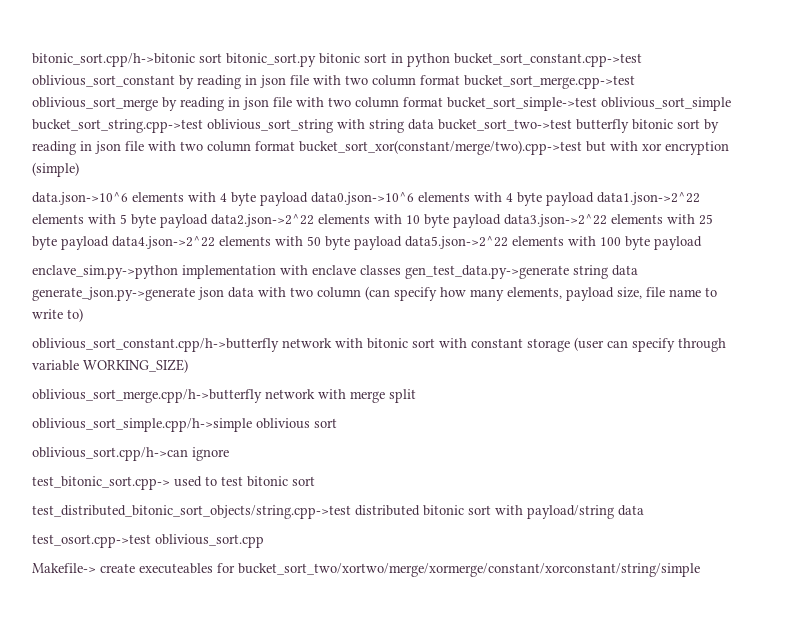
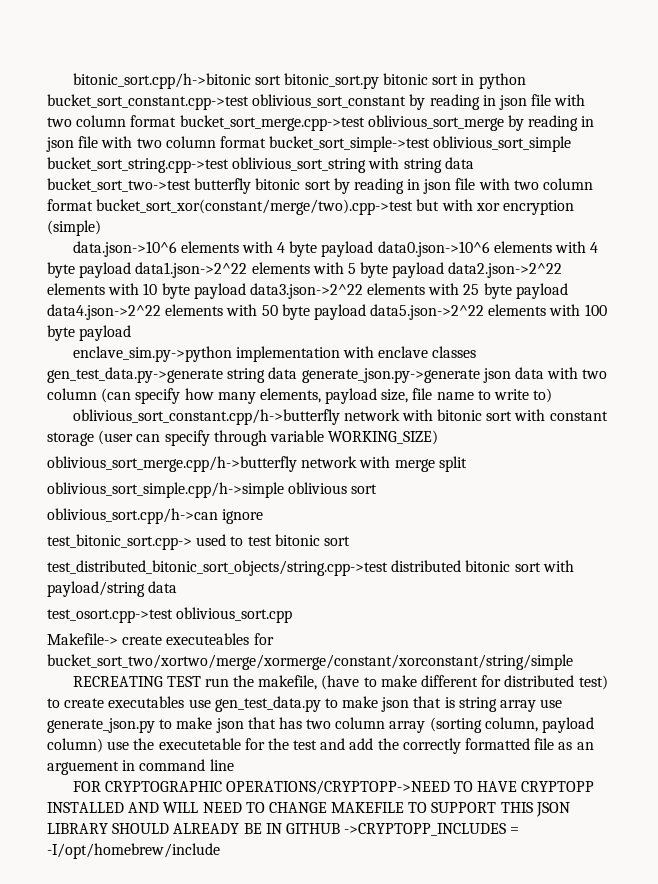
(700, 570) none -> [72,675,608,690] [47,696,563,712] [47,717,595,733] [47,738,594,754] [47,759,234,775] [72,780,595,795] [47,802,570,817] [47,823,520,836] [47,843,220,859] // RECREATING TEST run the makefile, (have to make different for distributed test) to create executables use gen_test_data.py to make json that is string array use generate_json.py to make json that has two column array (sorting column, payload column) use the executetable for the test and add the correctly formatted file as an arguement in command line // FOR CRYPTOGRAPHIC OPERATIONS/CRYPTOPP->NEED TO HAVE CRYPTOPP INSTALLED AND WILL NEED TO CHANGE MAKEFILE TO SUPPORT THIS JSON LIBRARY SHOULD ALREADY BE IN GITHUB ->CRYPTOPP_INCLUDES = -I/opt/homebrew/include

